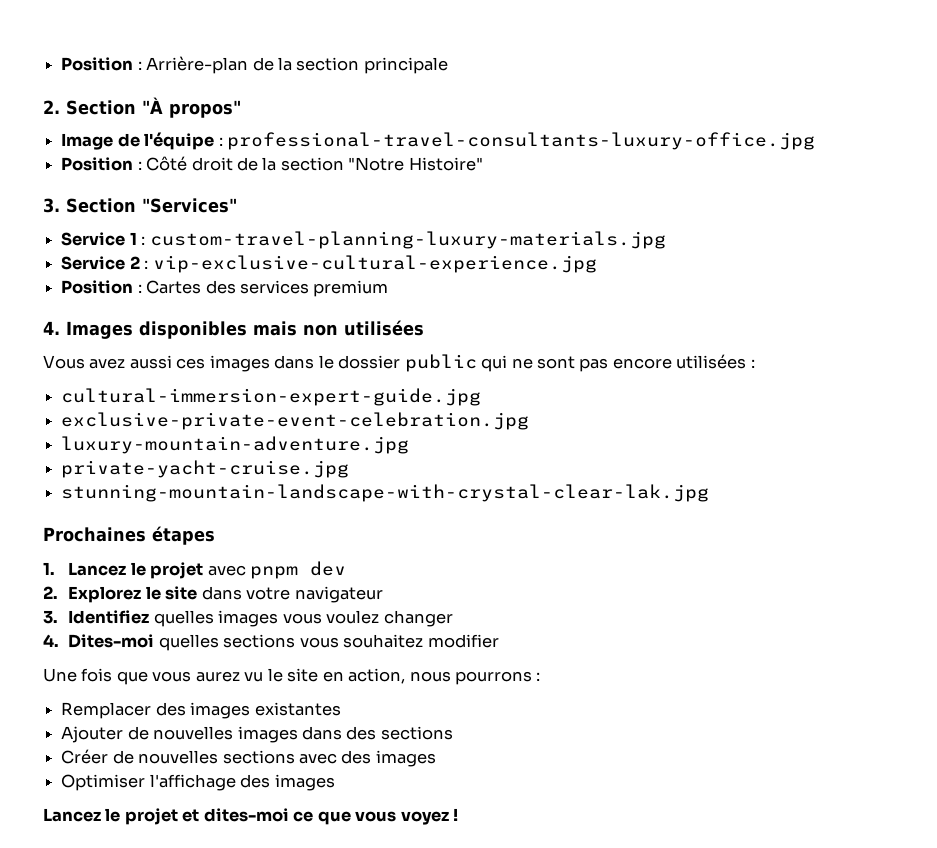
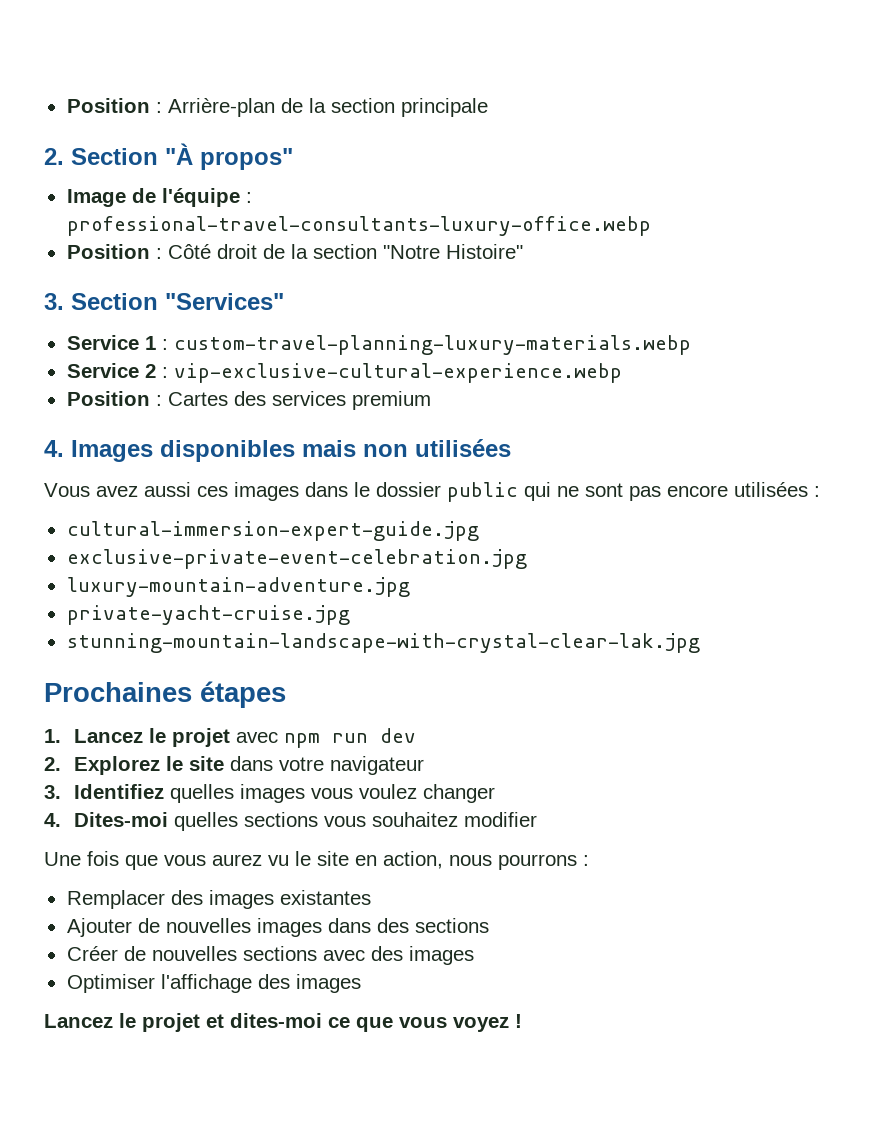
[226,132,815,150] professional-travel-consultants-luxury-office.jpg -> [66,216,651,236] professional-travel-consultants-luxury-office.webp
[149,231,666,249] custom-travel-planning-luxury-materials.jpg -> [173,335,691,355] custom-travel-planning-luxury-materials.webp
[152,255,597,273] vip-exclusive-cultural-experience.jpg -> [173,363,622,383] vip-exclusive-cultural-experience.webp
[250,566,299,579] pnpm -> [283,733,368,748] npm run

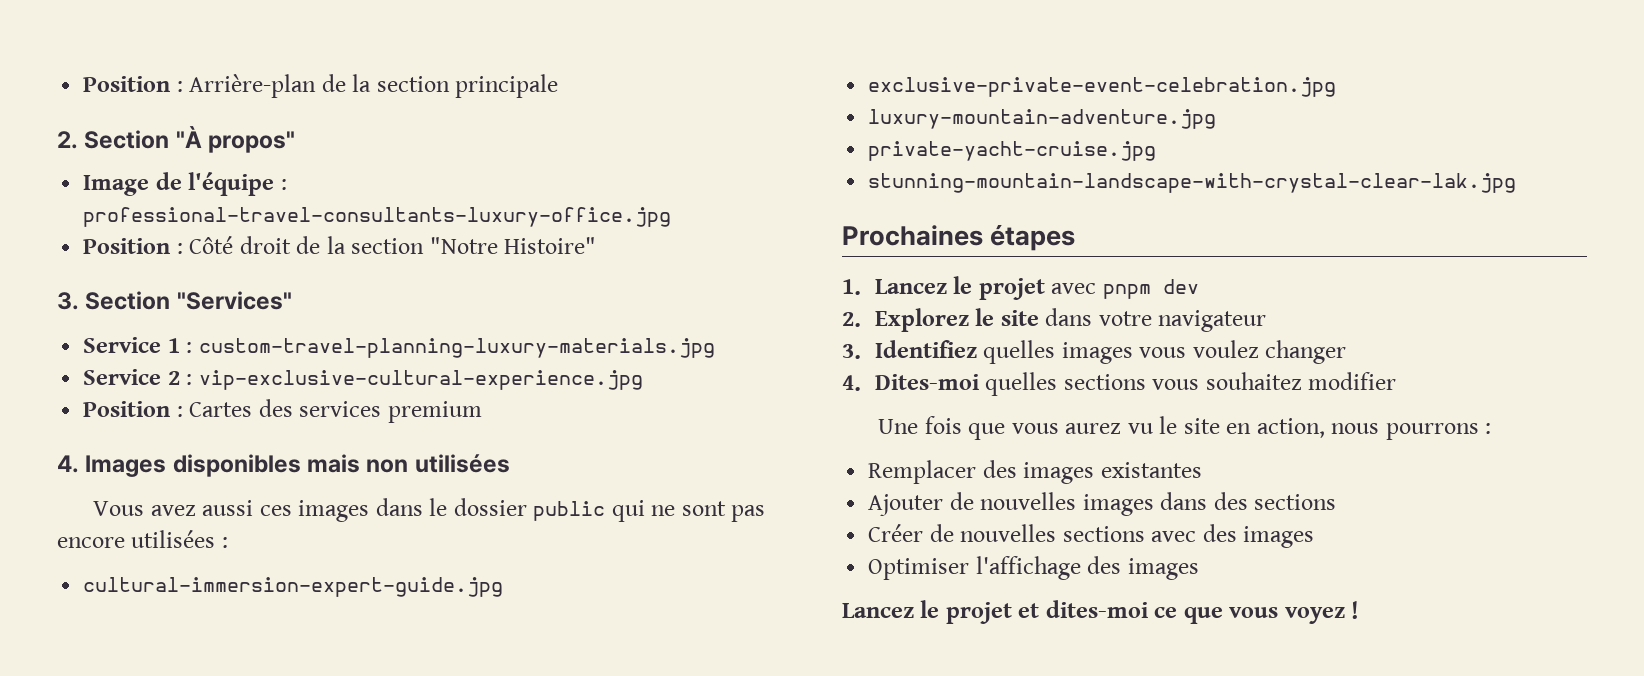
[66,216,651,236] professional-travel-consultants-luxury-office.webp -> [83,207,672,227] professional-travel-consultants-luxury-office.jpg
[173,335,691,355] custom-travel-planning-luxury-materials.webp -> [198,338,715,358] custom-travel-planning-luxury-materials.jpg
[173,363,622,383] vip-exclusive-cultural-experience.webp -> [198,370,643,390] vip-exclusive-cultural-experience.jpg
[283,733,368,748] npm run -> [1102,284,1151,299] pnpm

